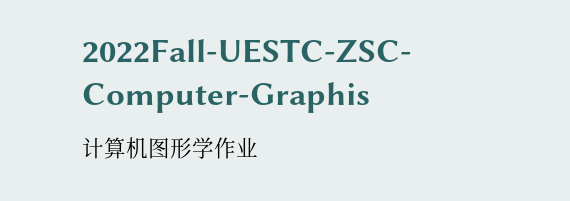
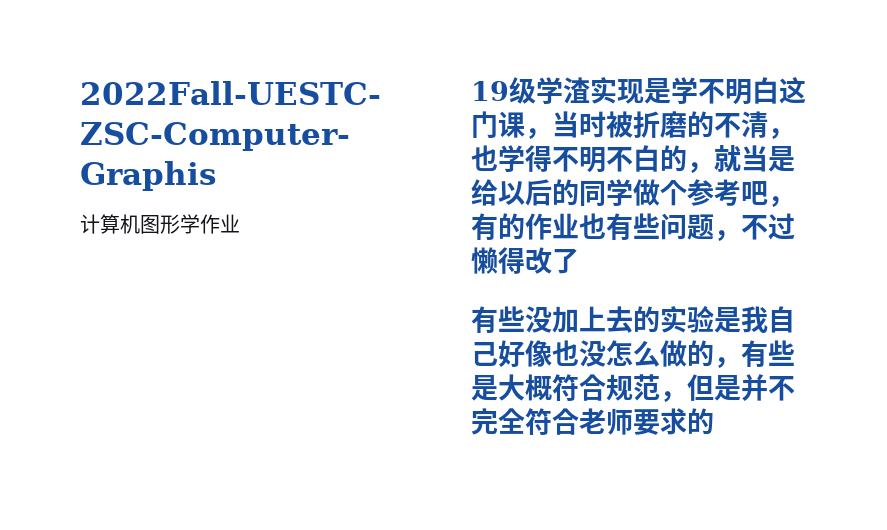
(258, 147) none -> [471,77,806,105] [471,111,795,139] [471,145,795,173] [471,179,795,207] [471,213,795,241] [471,247,579,274] [471,306,795,333] [471,340,795,368] [471,374,795,402] [471,408,714,435] // 19级学渣实现是学不明白这门课，当时被折磨的不清，也学得不明不白的，就当是给以后的同学做个参考吧，有的作业也有些问题，不过懒得改了 // 有些没加上去的实验是我自己好像也没怎么做的，有些是大概符合规范，但是并不完全符合老师要求的

